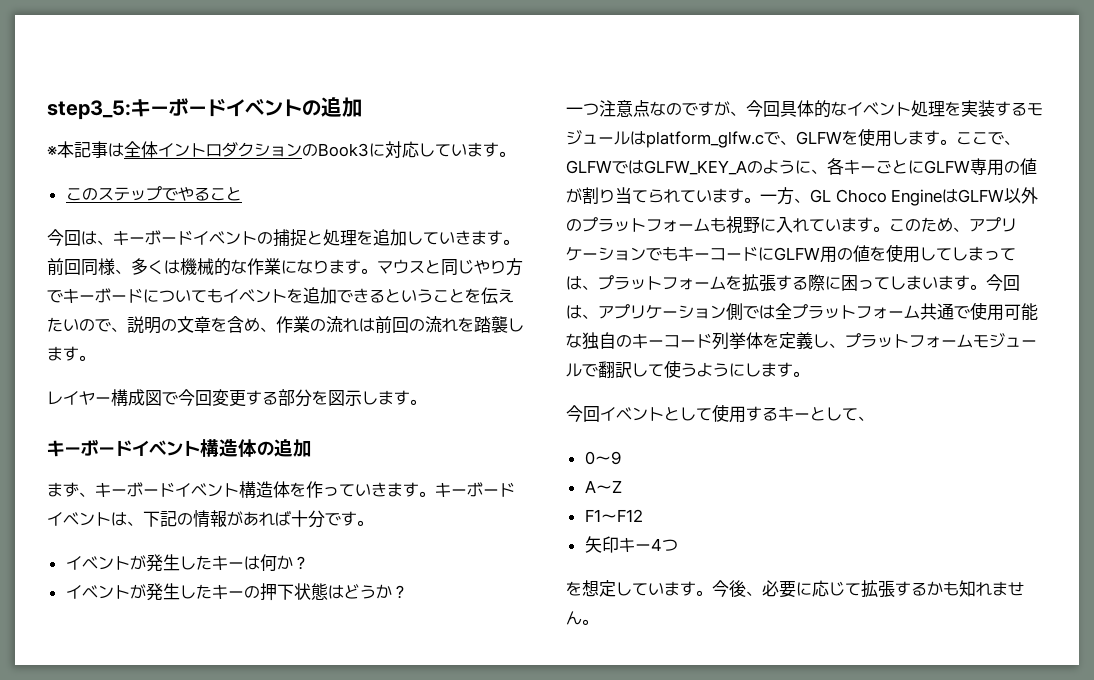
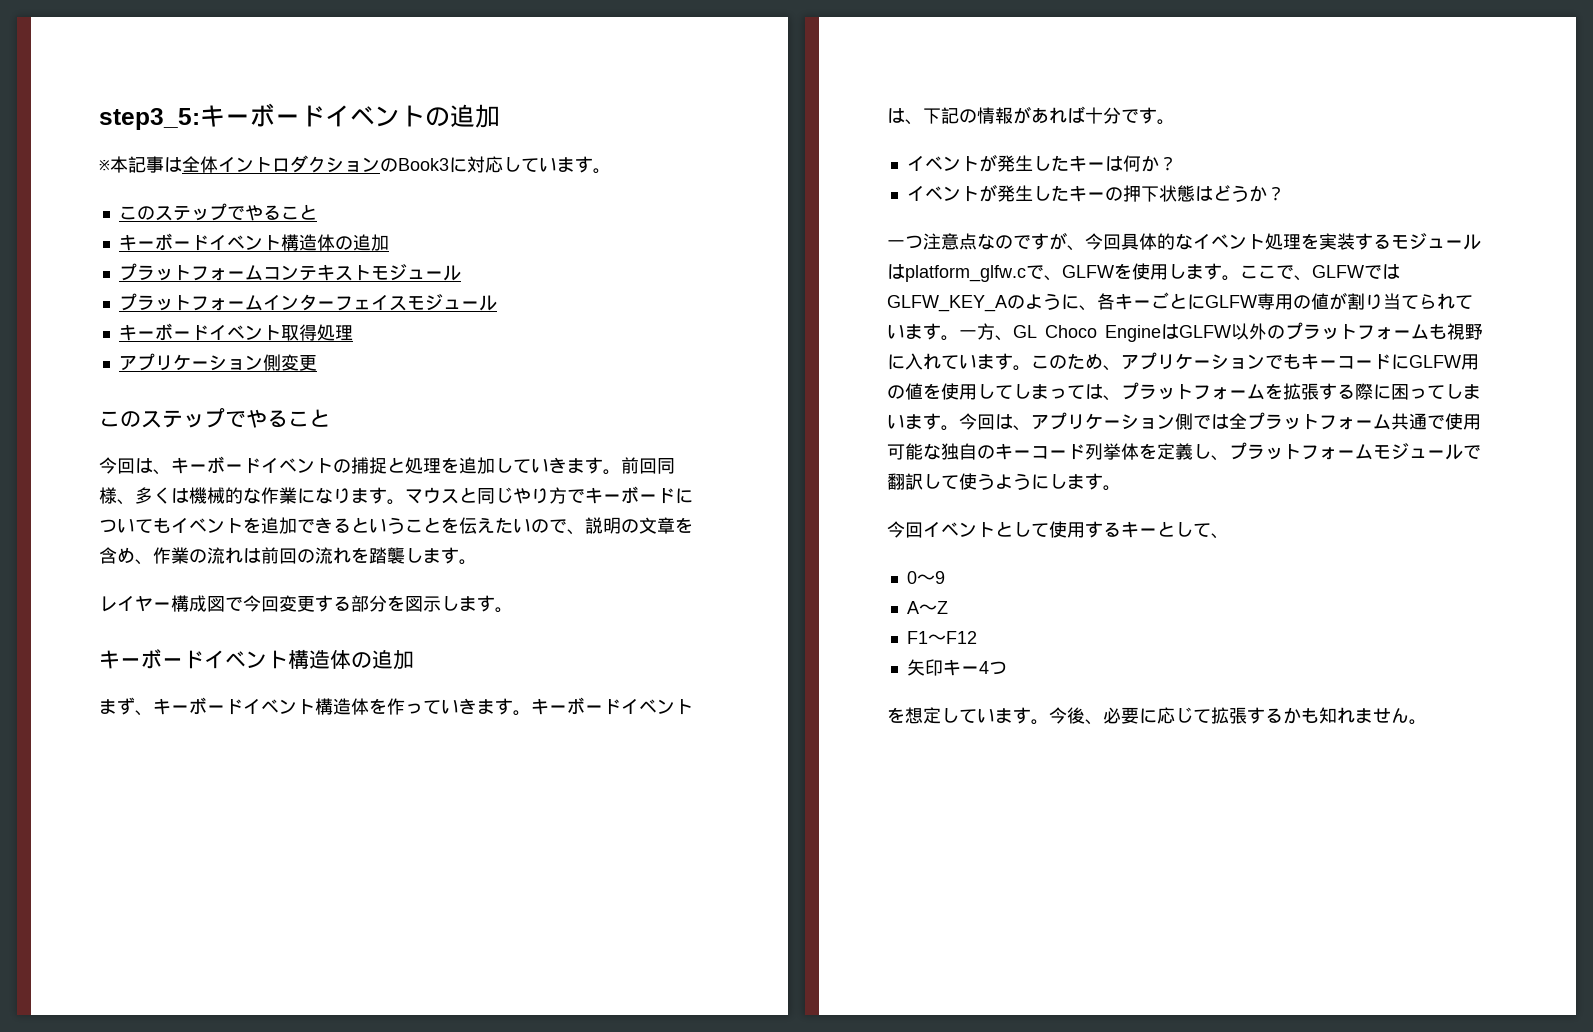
(242, 194) none -> [118,233,389,251] [118,263,461,281] [118,293,497,311] [118,323,353,341] [118,353,317,371] [99,408,330,428] // キーボードイベント構造体の追加 // プラットフォームコンテキストモジュール // プラットフォームインターフェイスモジュール // キーボードイベント取得処理 // アプリケーション側変更 // このステップでやること

